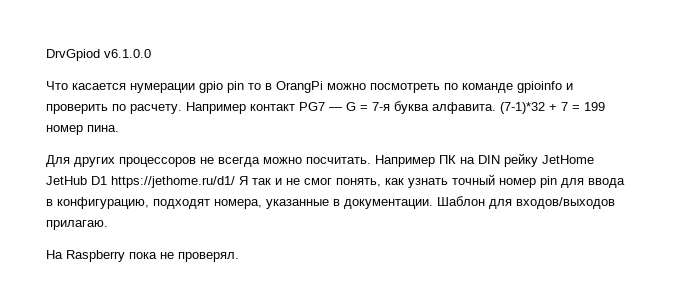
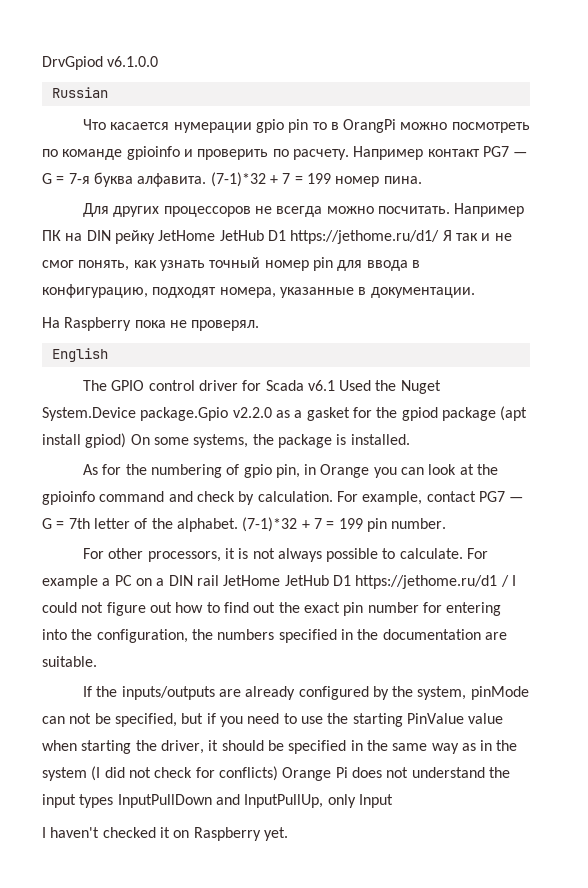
(151, 53) none -> [51,87,108,98] // Russian
[437,196,615,209] [46,220,108,230] Шаблон для входов/выходов прилагаю. -> (475, 292) none
(239, 257) none -> [51,348,108,362] [82,380,441,394] [42,406,528,421] [42,433,410,448] [82,464,499,478] [42,491,524,505] [42,517,447,532] [82,548,489,562] [42,575,516,589] [42,602,502,616] [42,629,507,643] [42,656,97,667] [82,686,529,700] [42,713,504,727] [42,740,518,754] [42,766,510,781] [42,794,393,808] [42,827,288,841] // English // The GPIO control driver for Scada v6.1 Used the Nuget System.Device package.Gpio v2.2.0 as a gasket for the gpiod package (apt install gpiod) On some systems, the package is installed. // As for the numbering of gpio pin, in Orange you can look at the gpioinfo command and check by calculation. For example, contact PG7 — G = 7th letter of the alphabet. (7-1)*32 + 7 = 199 pin number. // For other processors, it is not always possible to calculate. For example a PC on a DIN rail JetHome JetHub D1 https://jethome.ru/d1 / I could not figure out how to find out the exact pin number for entering into the configuration, the numbers specified in the documentation are suitable. // If the inputs/outputs are already configured by the system, pinMode can not be specified, but if you need to use the starting PinValue value when starting the driver, it should be specified in the same way as in the system (I did not check for conflicts) Orange Pi does not understand the input types InputPullDown and InputPullUp, only Input // I haven't checked it on Raspberry yet.

